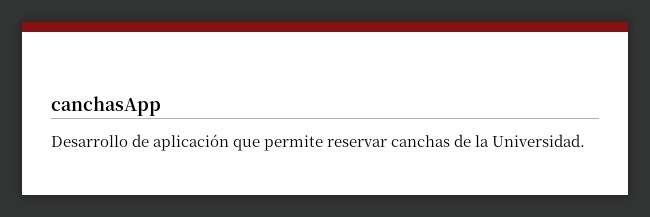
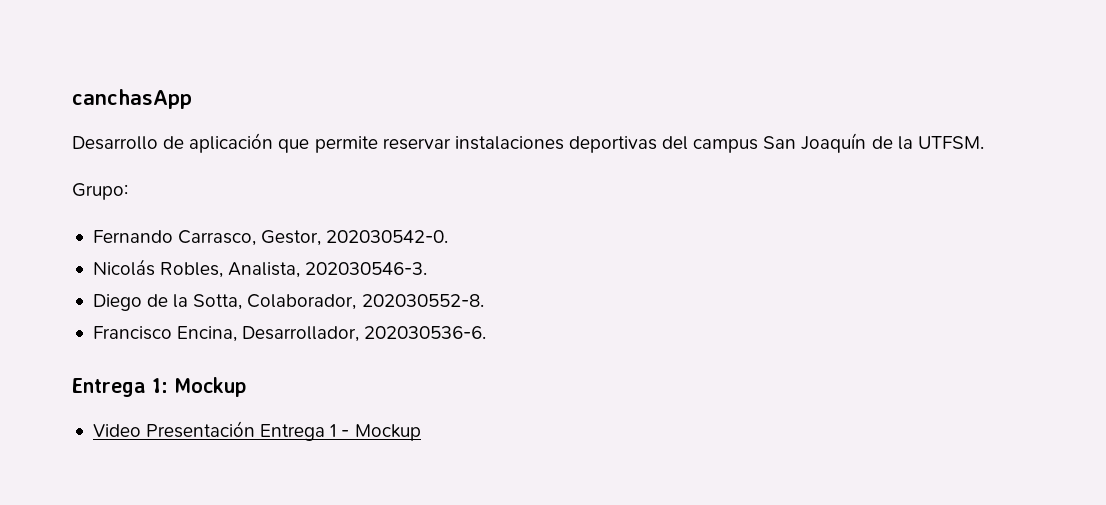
[391,134,586,147] canchas de la Universidad. -> [454,133,984,153] [72,183,128,200] [92,230,449,246] [92,259,428,278] [92,294,484,311] [92,326,487,342] [72,377,246,397] [92,421,421,441] instalaciones deportivas del campus San Joaquín de la UTFSM. // Grupo: // Fernando Carrasco, Gestor, 202030542-0. // Nicolás Robles, Analista, 202030546-3. // Diego de la Sotta, Colaborador, 202030552-8. // Francisco Encina, Desarrollador, 202030536-6. // Entrega 1: Mockup // Video Presentación Entrega 1 - Mockup

